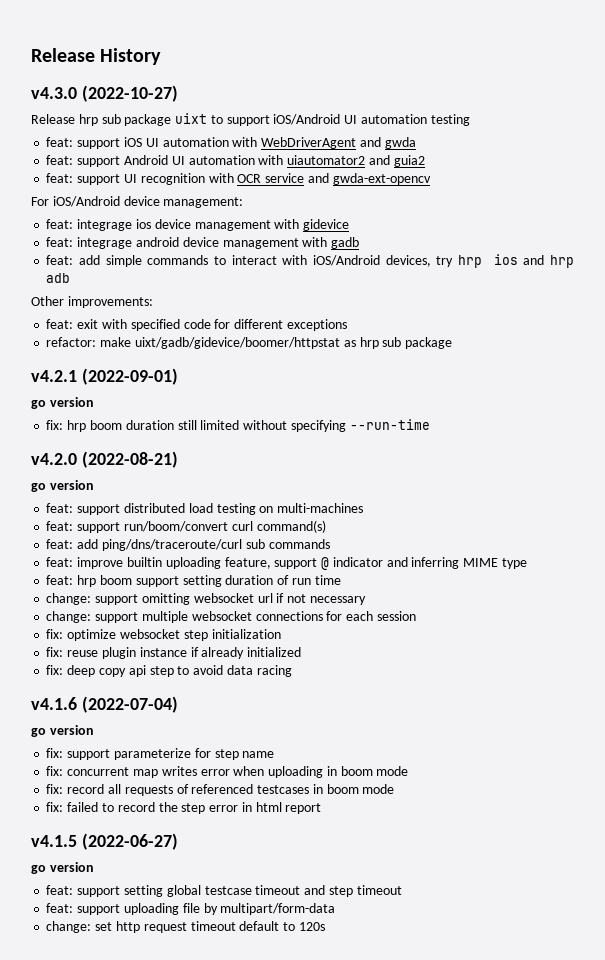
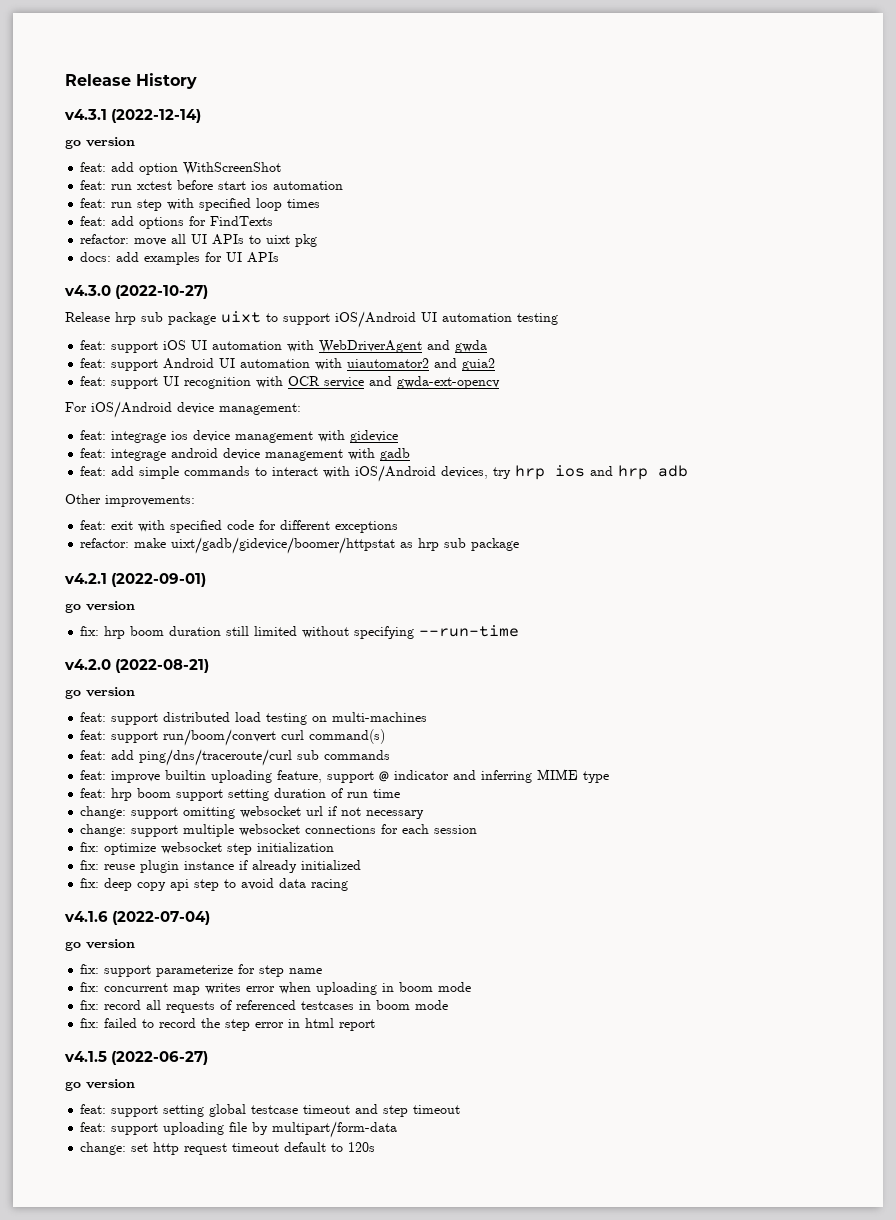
(162, 56) none -> [64,109,202,123] [65,137,135,149] [80,162,282,175] [80,180,344,190] [80,198,321,211] [80,216,274,229] [80,234,318,247] [80,252,280,265] // v4.3.1 (2022-12-14) // go version // feat: add option WithScreenShot // feat: run xctest before start ios automation // feat: run step with specified loop times // feat: add options for FindTexts // refactor: move all UI APIs to uixt pkg // docs: add examples for UI APIs

